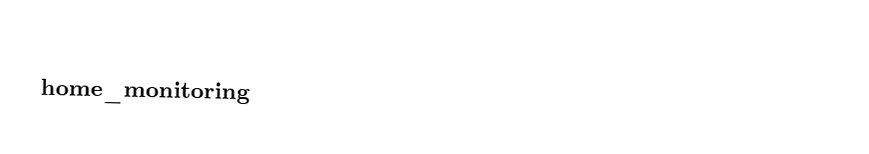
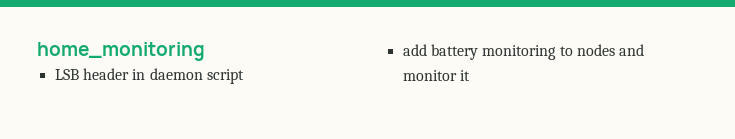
(250, 92) none -> [54,68,244,84] [402,44,645,60] [402,70,470,81] // LSB header in daemon script // add battery monitoring to nodes and monitor it

